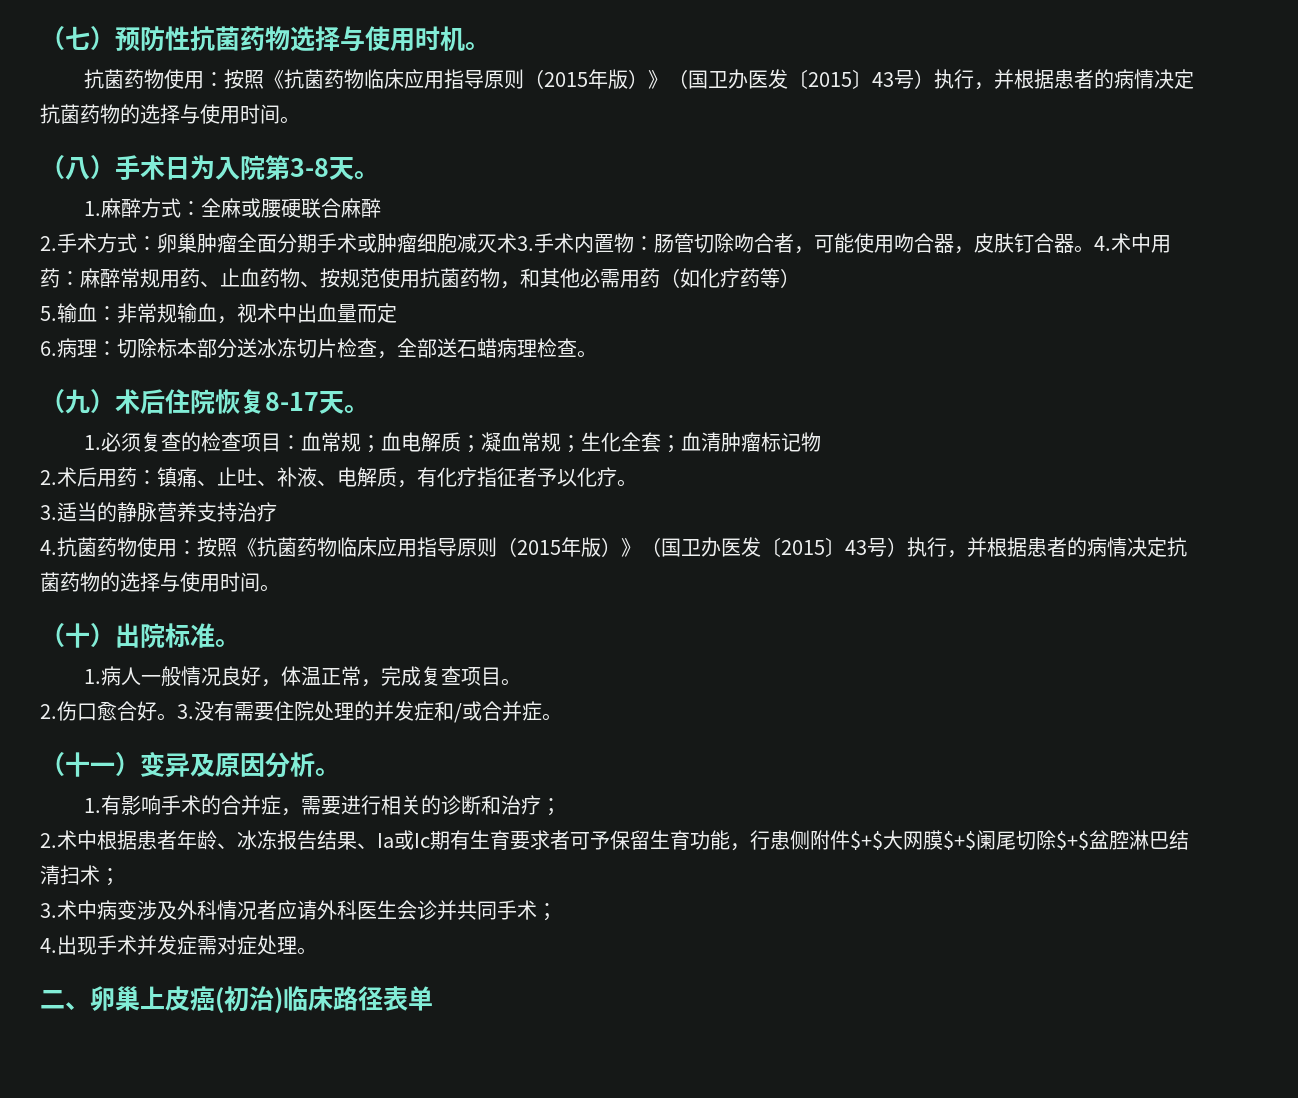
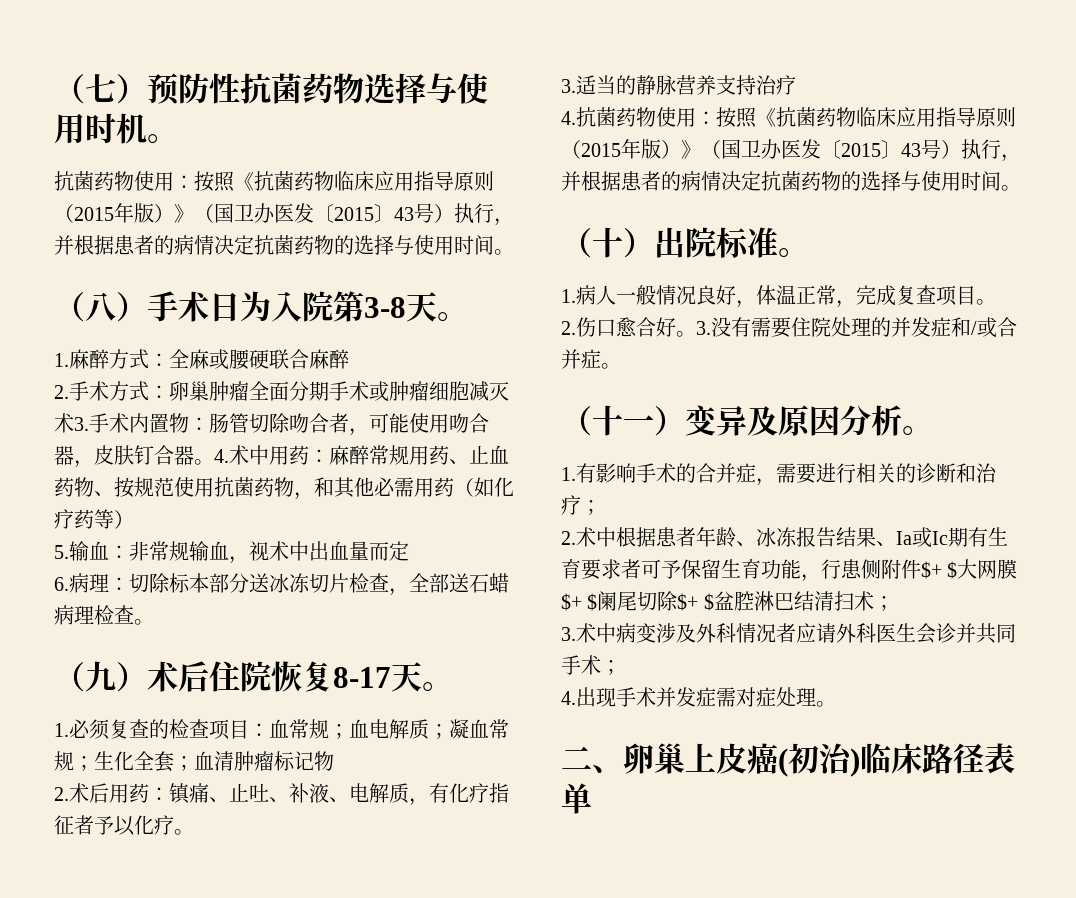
[850,830,1089,850] $+$大网膜$+$阑尾切除$+$ -> [921,559,1018,579] [561,591,714,611] $+ $大网膜$+ $阑尾切除$+ $

